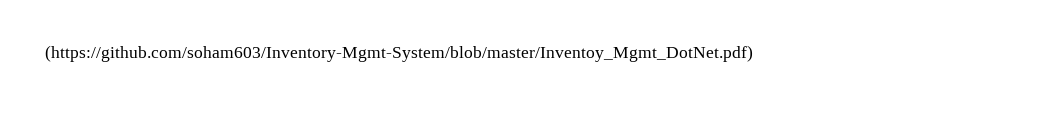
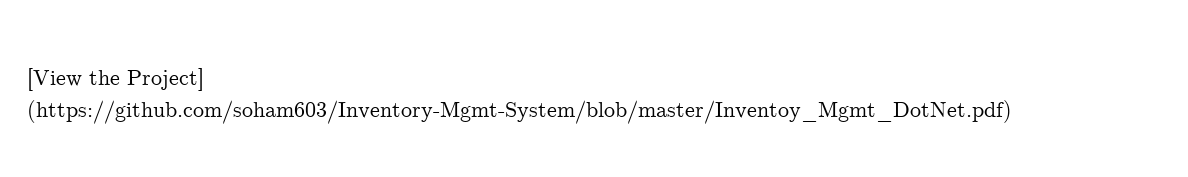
(45, 53) none -> [27,68,204,91] [View the Project]

